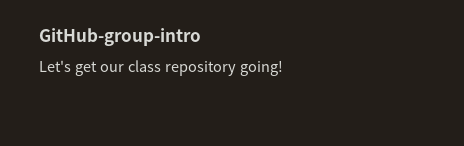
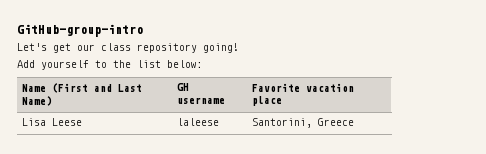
(283, 68) none -> [17,60,203,70] [22,83,143,93] [22,96,53,106] [177,83,190,91] [177,97,226,104] [252,83,355,92] [252,96,283,106] [22,118,83,126] [177,118,220,126] [252,118,355,128] // Add yourself to the list below: // Name (First and Last Name) | GH username | Favorite vacation place // Lisa Leese | laleese | Santorini, Greece

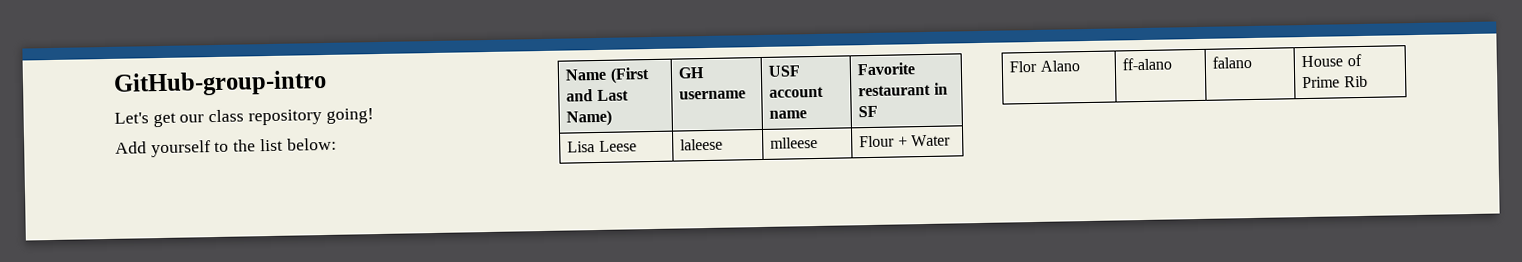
[252,83,355,92] [252,96,283,106] [22,118,83,126] [177,118,220,126] [252,118,355,128] Favorite vacation place // Lisa Leese | laleese | Santorini, Greece -> [768,65,802,77] [769,86,825,98] [769,110,808,119] [857,62,916,76] [858,82,948,97] [858,105,879,118] [567,140,637,153] [680,138,724,151] [770,136,819,149] [859,134,952,148] [1009,60,1080,73] [1122,57,1173,71] [1212,55,1253,69] [1301,53,1362,68] [1302,75,1368,89] USF account name | Favorite restaurant in SF // Lisa Leese | laleese | mlleese | Flour + Water // Flor Alano | ff-alano | falano | House of Prime Rib

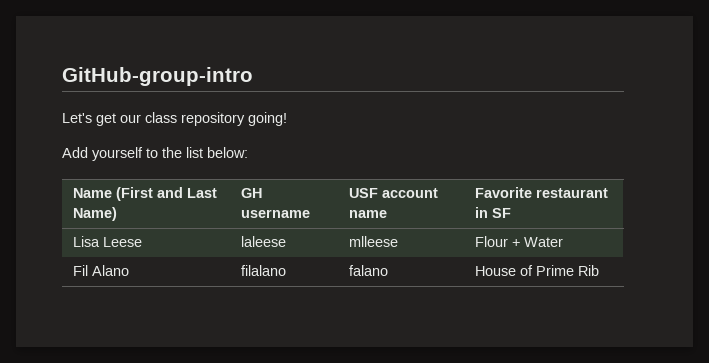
[1009,60,1038,73] Flor -> [73,265,89,276] Fil
[1122,57,1173,71] ff-alano -> [241,265,287,276] filalano

